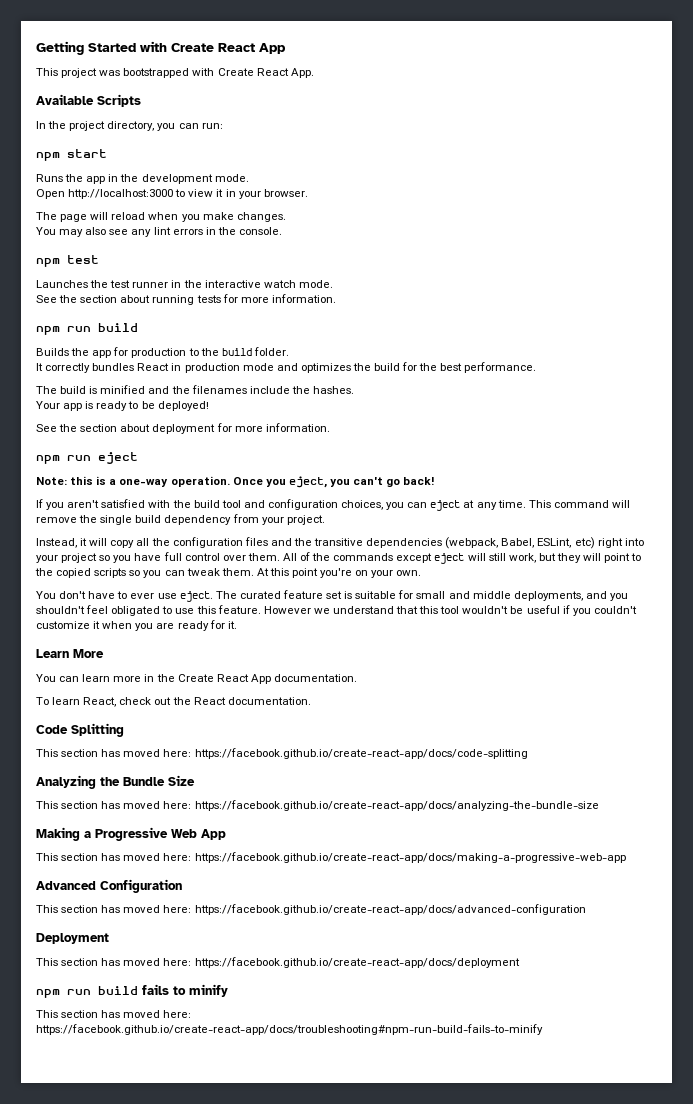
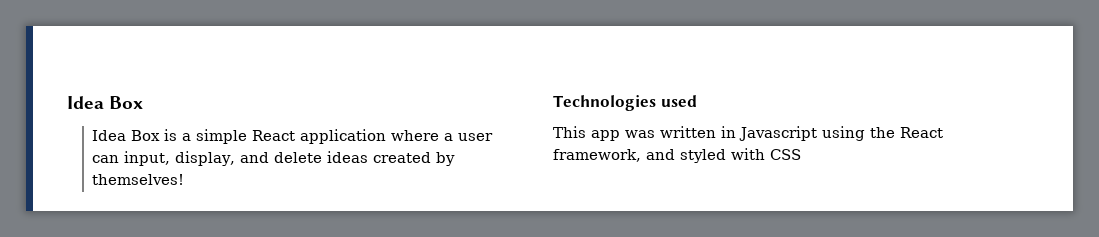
[36,41,286,55] [36,68,314,78] [36,94,141,107] [36,121,223,131] [36,149,107,161] [36,174,249,184] [36,189,308,199] [36,212,286,222] [36,227,282,237] [36,255,99,267] [36,280,333,288] [36,294,336,305] [36,323,138,335] [36,347,289,358] [36,362,537,373] [36,385,354,394] [36,401,209,411] [36,423,330,434] [36,452,138,464] [36,476,436,488] [36,499,630,511] [36,514,325,525] [36,537,644,549] [36,552,642,564] [35,568,422,578] [36,590,628,602] [36,605,637,616] [36,620,237,631] [36,649,104,658] [36,674,357,684] [36,697,311,707] [36,723,124,737] [36,748,528,759] [36,775,195,789] [36,800,599,811] [36,827,226,841] [36,852,626,863] [36,879,182,893] [36,904,586,915] [36,933,109,944] [36,957,520,968] [36,984,228,998] [36,1010,192,1018] [36,1024,543,1035] Getting Started with Create React App // This project was bootstrapped with Create React App. // Available Scripts // In the project directory, you can run: // npm start // Runs the app in the development mode. // Open http://localhost:3000 to view it in your browser. // The page will reload when you make changes. // You may also see any lint errors in the console. // npm test // Launches the test runner in the interactive watch mode. // See the section about running tests for more information. // npm run build // Builds the app for production to the build folder. // It correctly bundles React in production mode and optimizes the build for the best performance. // The build is minified and the filenames include the hashes. // Your app is ready to be deployed! // See the section about deployment for more information. // npm run eject // Note: this is a one-way operation. Once you eject, you can't go back! // If you aren't satisfied with the build tool and configuration choices, you can eject at any time. This command will remove the single build dependency from your project. // Instead, it will copy all the configuration files and the transitive dependencies (webpack, Babel, ESLint, etc) right into your project so you have full control over them. All of the commands except eject will still work, but they will point to the copied scripts so you can tweak them. At this point you're on your own. // You don't have to ever use eject. The curated feature set is suitable for small and middle deployments, and you shouldn't feel obligated to use this feature. However we understand that this tool wouldn't be useful if you couldn't customize it when you are ready for it. // Learn More // You can learn more in the Create React App documentation. // To learn React, check out the React documentation. // Code Splitting // This section has moved here: https://facebook.github.io/create-react-app/docs/code-splitting // Analyzing the Bundle Size // This section has moved here: https://facebook.github.io/create-react-app/docs/analyzing-the-bundle-size // Making a Progressive Web App // This section has moved here: https://facebook.github.io/create-react-app/docs/making-a-progressive-web-app // Advanced Configuration // This section has moved here: https://facebook.github.io/create-react-app/docs/advanced-configuration // Deployment // This section has moved here: https://facebook.github.io/create-react-app/docs/deployment // npm run build fails to minify // This section has moved here: https://facebook.github.io/create-react-app/docs/troubleshooting#npm-run-build-fails-to-minify -> [67,96,144,109] [92,129,494,144] [92,151,456,166] [92,174,185,185] [553,95,697,111] [553,126,943,141] [553,148,801,163] Idea Box // Idea Box is a simple React application where a user can input, display, and delete ideas created by themselves! // Technologies used // This app was written in Javascript using the React framework, and styled with CSS

